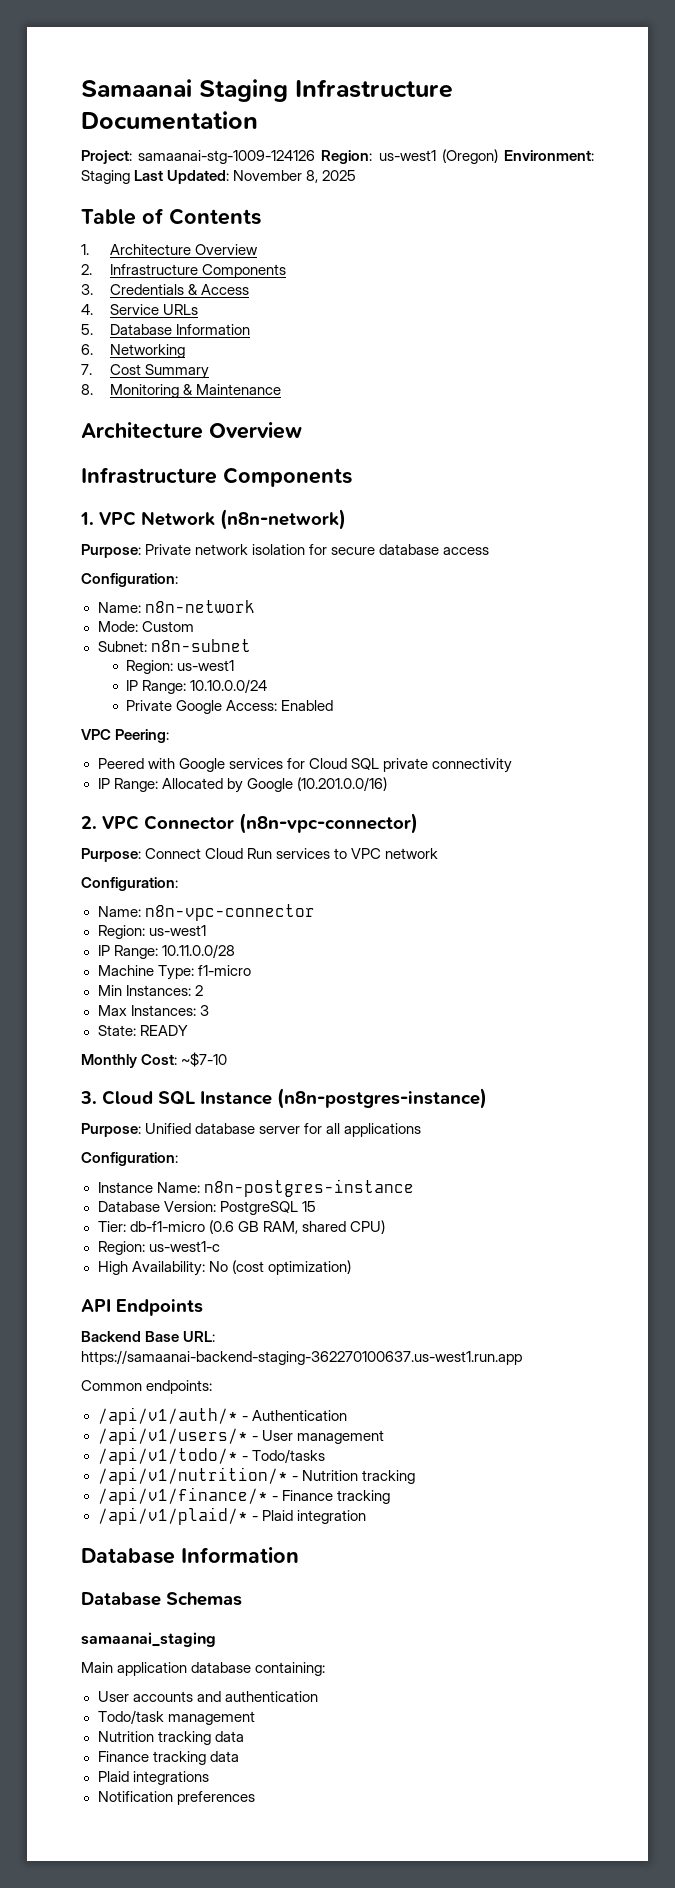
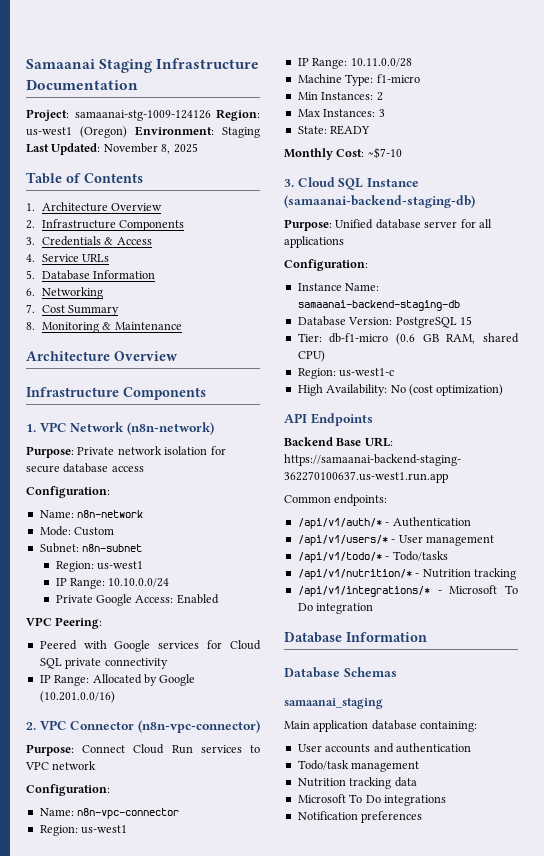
[277,1088,487,1109] (n8n-postgres-instance) -> [284,195,475,208] (samaanai-backend-staging-db)
[203,1179,414,1197] n8n-postgres-instance -> [297,300,460,311] samaanai-backend-staging-db
[97,1487,390,1505] [97,1507,293,1525] /api/v1/finance/* - Finance tracking // /api/v1/plaid/* - Plaid -> [297,585,518,597] [297,603,313,611] /api/v1/integrations/* - Microsoft To Do
[97,1751,239,1765] [97,1771,129,1782] Finance tracking data // Plaid -> [297,794,381,803] Microsoft To Do

